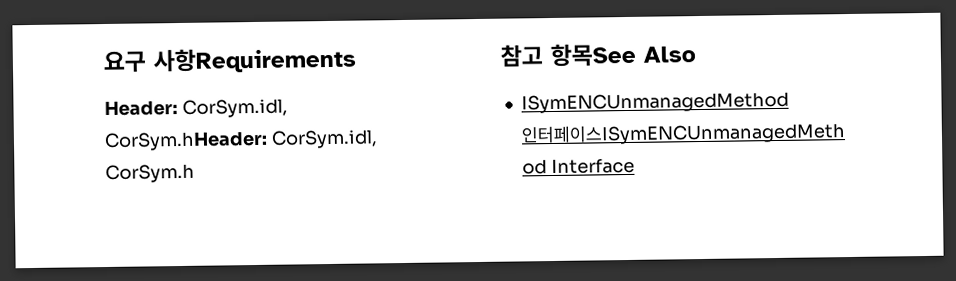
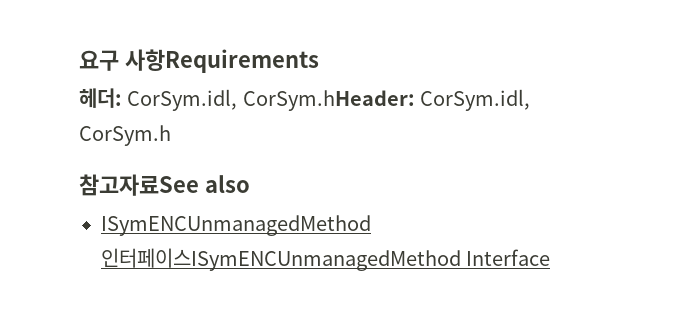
[104,100,178,117] Header: -> [79,88,122,108] 헤더:
[500,42,696,68] 참고 항목See Also -> [79,174,250,196] 참고자료See also

